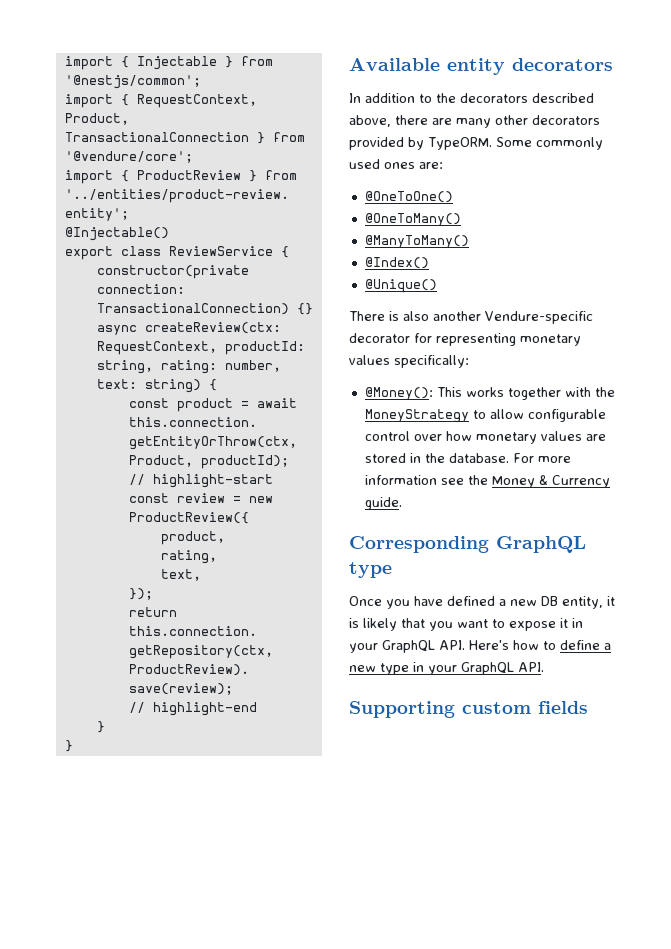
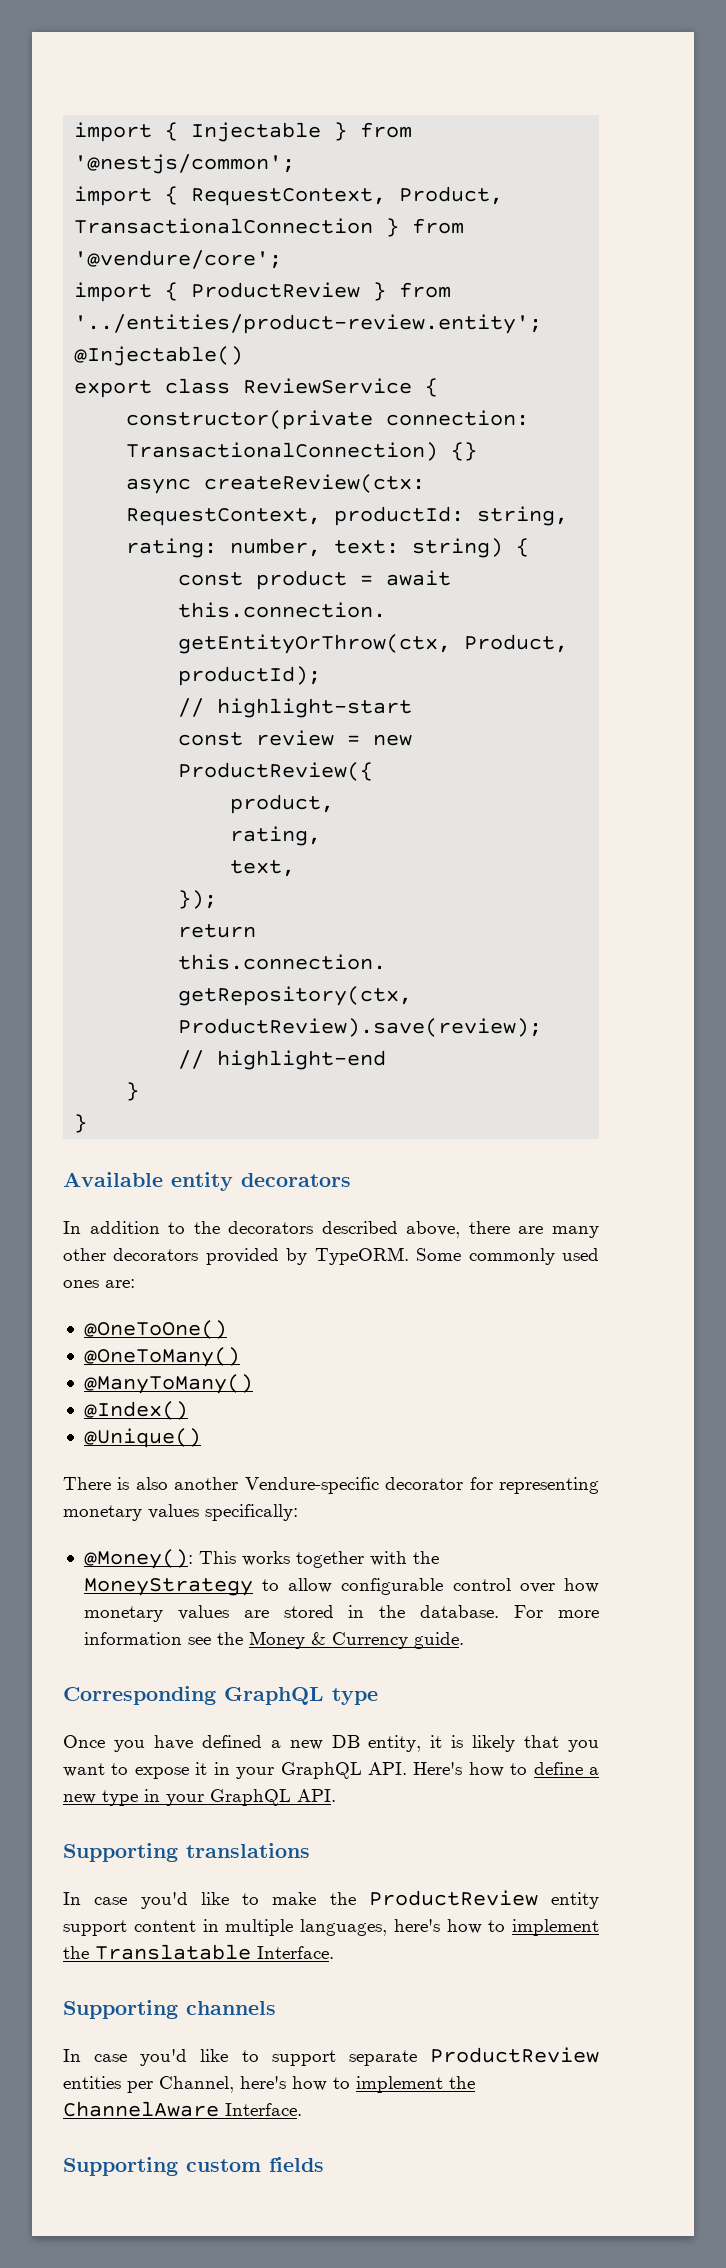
(544, 667) none -> [63,1843,310,1862] [63,1890,599,1909] [63,1919,599,1936] [63,1944,334,1960] [63,2000,276,2019] [63,2047,599,2066] [63,2076,475,2093] [63,2101,302,2117] // Supporting translations // In case you'd like to make the ProductReview entity support content in multiple languages, here's how to implement the Translatable Interface. // Supporting channels // In case you'd like to support separate ProductReview entities per Channel, here's how to implement the ChannelAware Interface.

